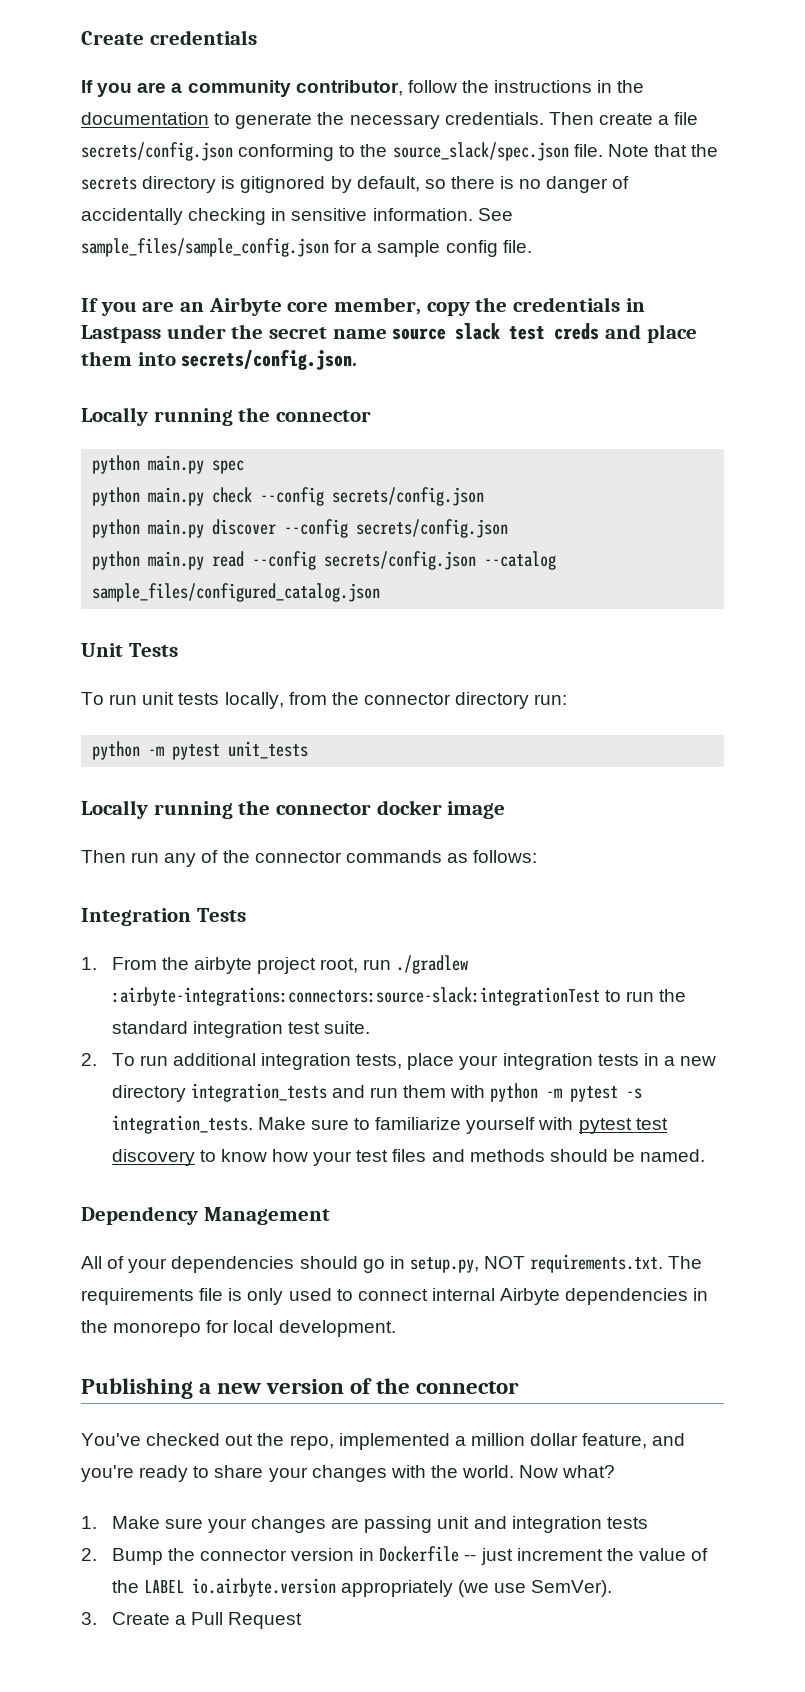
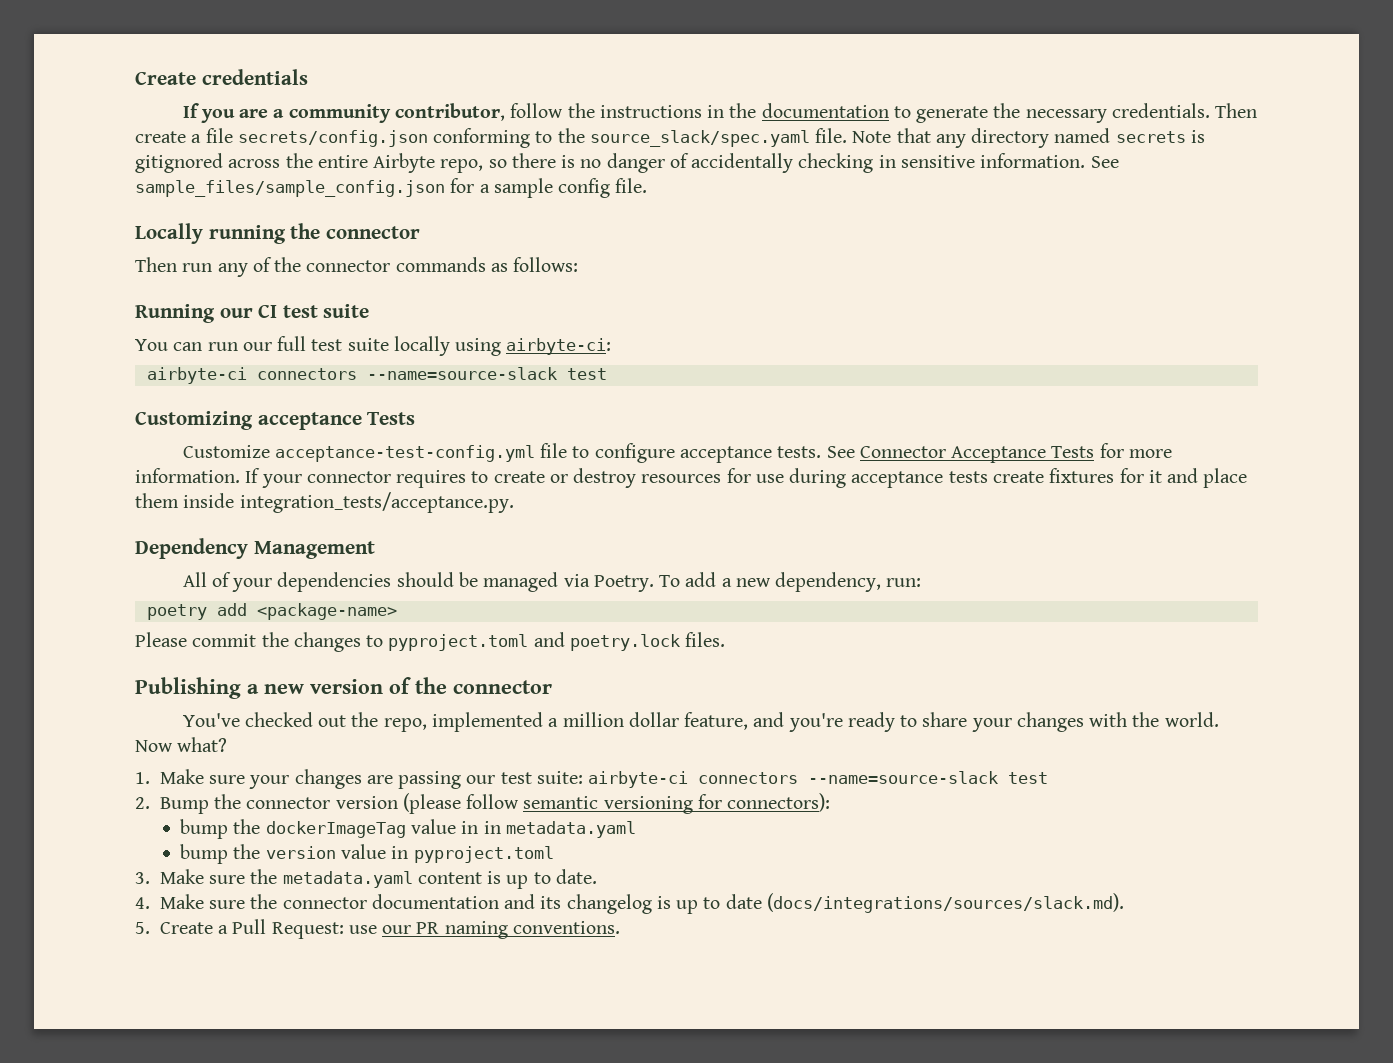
[392,142,569,161] source_slack/spec.json -> [589,130,810,147] source_slack/spec.yaml
[691,144,719,157] [81,176,420,193] the secrets directory is gitignored by default, -> [935,128,1205,148] [135,153,484,173] any directory named secrets is gitignored across the entire Airbyte repo,
[81,297,645,316] [81,323,697,343] [81,349,358,370] [81,407,372,426] [92,455,245,474] [92,487,485,506] [92,519,509,538] [92,551,557,570] [92,583,381,602] [81,643,178,657] [81,692,568,709] [92,741,309,760] [81,800,506,819] If you are an Airbyte core member, copy the credentials in Lastpass under the secret name source slack test creds and place them into secrets/config.json. // Locally running the connector // python main.py spec // python main.py check --config secrets/config.json // python main.py discover --config secrets/config.json // python main.py read --config secrets/config.json --catalog sample_files/configured_catalog.json // Unit Tests // To run unit tests locally, from the connector directory run: // python -m pytest unit_tests // Locally running the connector docker image -> [135,223,420,244] Locally running the connector
[81,908,246,926] [81,955,469,974] [111,987,686,1006] [111,1021,370,1038] [81,1053,717,1070] [111,1083,643,1102] [111,1115,668,1134] [111,1149,706,1166] Integration Tests // 1. From the airbyte project root, run ./gradlew :airbyte-integrations:connectors:source-slack:integrationTest to run the standard integration test suite. // 2. To run additional integration tests, place your integration tests in a new directory integration_tests and run them with python -m pytest -s integration_tests. Make sure to familiarize yourself with pytest test discovery to know how your test files and methods should be named. -> [135,304,370,323] [135,336,612,356] [146,367,607,384] [135,411,416,430] [182,443,1172,463] [135,468,1248,488] [135,492,514,513] Running our CI test suite // You can run our full test suite locally using airbyte-ci: // airbyte-ci connectors --name=source-slack test // Customizing acceptance Tests // Customize acceptance-test-config.yml file to configure acceptance tests. See Connector Acceptance Tests for more information. If your connector requires to create or destroy resources for use during acceptance tests create fixtures for it and place them inside integration_tests/acceptance.py.
[362,1254,703,1273] [81,1288,709,1305] [81,1320,396,1337] go in setup.py, NOT requirements.txt. The requirements file is only used to connect internal Airbyte dependencies in the monorepo for local development. -> [458,572,922,592] [146,603,397,620] [135,632,726,652] be managed via Poetry. To add a new dependency, run: // poetry add <package-name> // Please commit the changes to pyproject.toml and poetry.lock files.
[437,1516,648,1533] unit and integration tests -> [466,771,1049,788] our test suite: airbyte-ci connectors --name=source-slack test
[359,1546,709,1565] [111,1578,613,1597] [81,1612,302,1629] in Dockerfile -- just increment the value of the LABEL io.airbyte.version appropriately (we use SemVer). // 3. Create a Pull Request -> [402,793,831,814] [180,819,636,839] [180,844,554,864] [135,869,597,889] [135,893,1124,914] [135,919,620,939] (please follow semantic versioning for connectors): // bump the dockerImageTag value in in metadata.yaml // bump the version value in pyproject.toml // 3. Make sure the metadata.yaml content is up to date. // 4. Make sure the connector documentation and its changelog is up to date (docs/integrations/sources/slack.md). // 5. Create a Pull Request: use our PR naming conventions.

